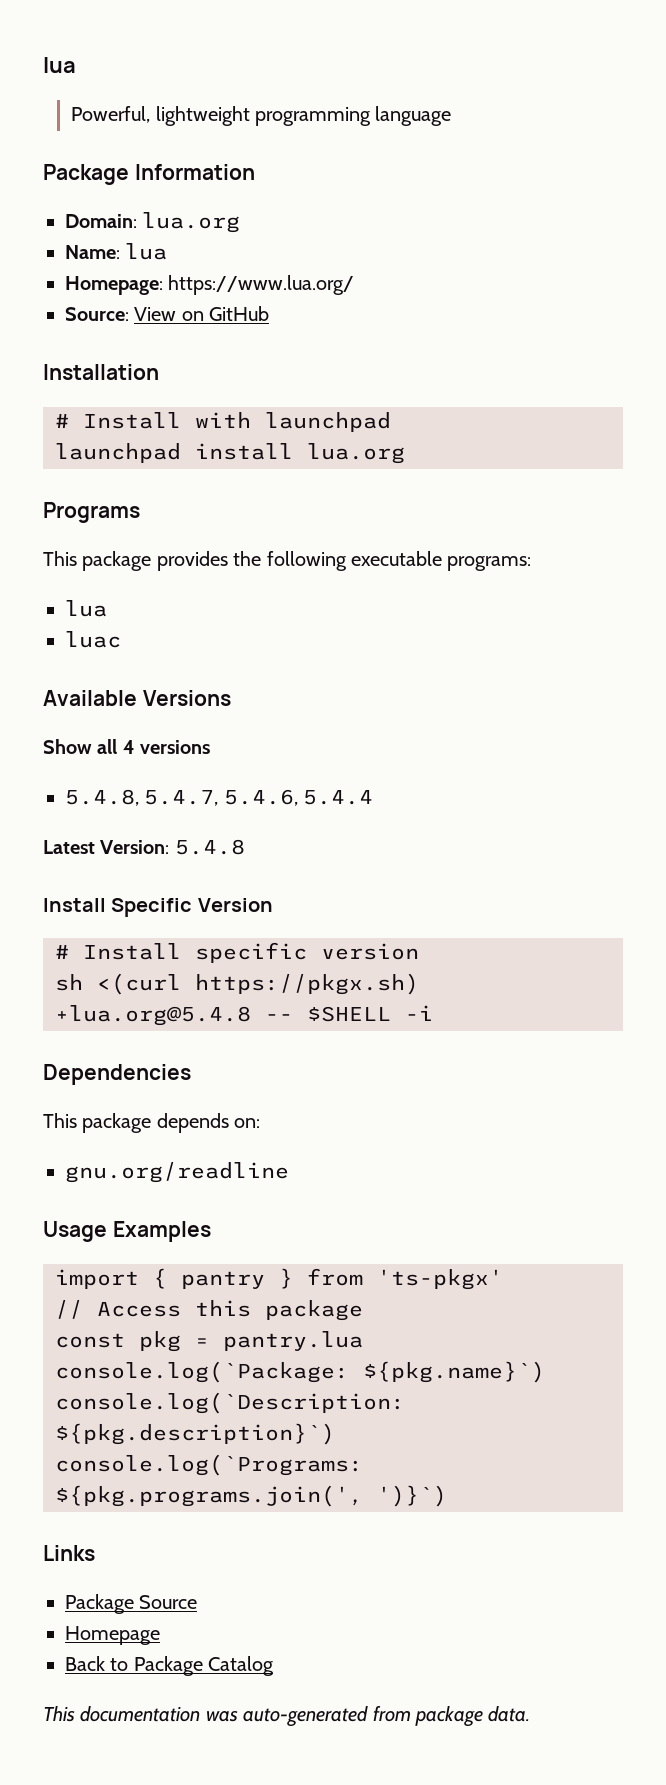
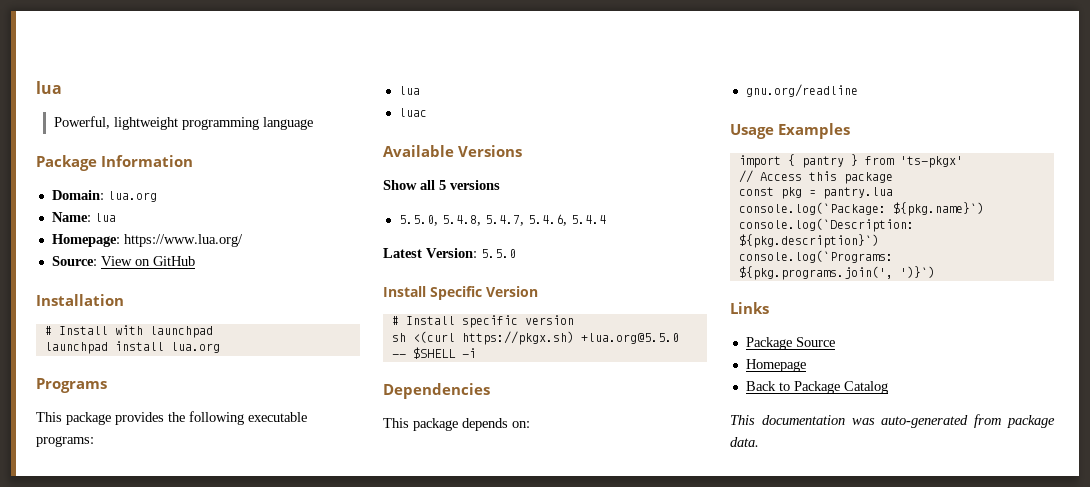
[122,740,135,754] 4 -> [439,180,446,190] 5
(211, 747) none -> [398,215,438,226] 5.5.0,
[174,839,245,855] 5.4.8 -> [481,249,516,258] 5.5.0
[55,1005,251,1026] +lua.org@5.4.8 -> [580,333,679,344] +lua.org@5.5.0

